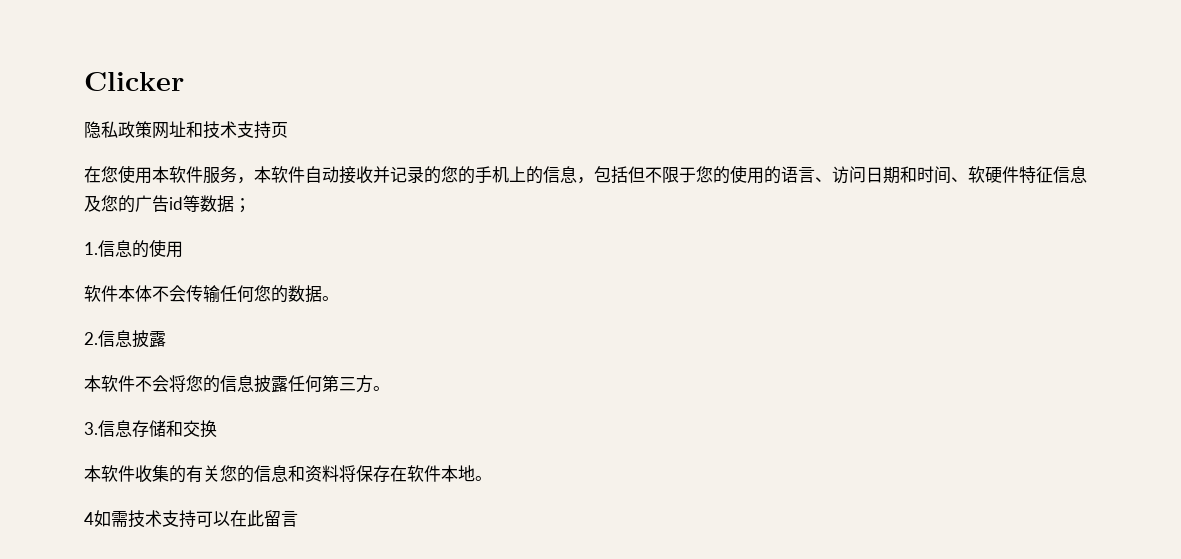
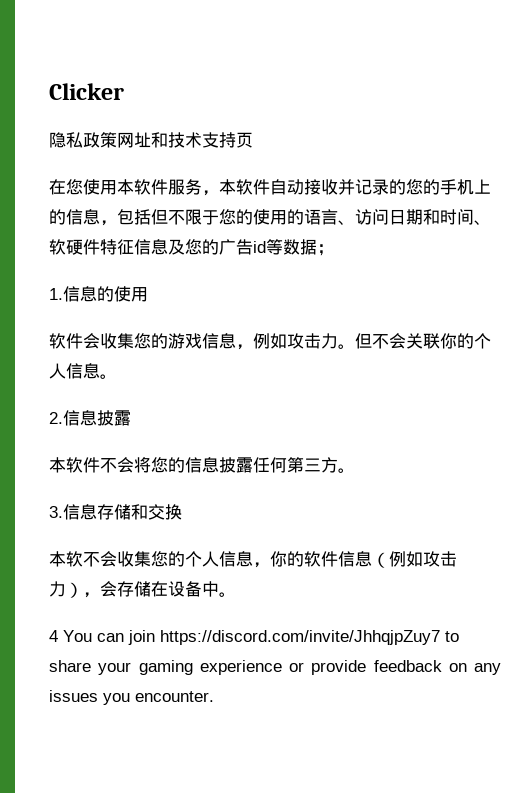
[118,285,322,303] 本体不会传输任何您的数据 -> [83,333,491,350] [49,363,100,379] 会收集您的游戏信息，例如攻击力。但不会关联你的个人信息
[118,465,492,483] [84,510,298,528] 件收集的有关您的信息和资料将保存在软件本地。 // 4如需技术支持可以在此留言 -> [83,551,457,568] [49,581,236,598] [49,630,459,645] [49,660,501,675] [49,690,214,705] 不会收集您的个人信息，你的软件信息（例如攻击力），会存储在设备中。 // 4 You can join https://discord.com/invite/JhhqjpZuy7 to share your gaming experience or provide feedback on any issues you encounter.

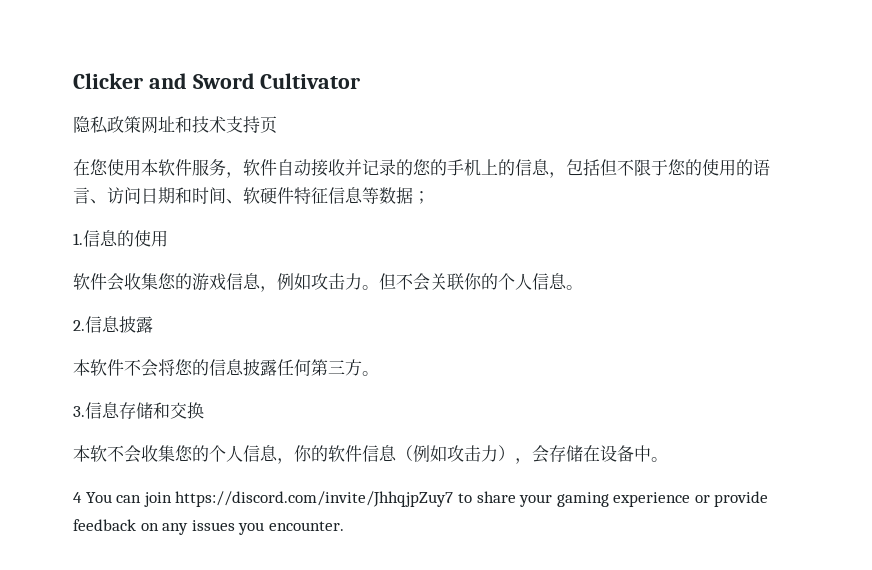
(124, 91) none -> [148,73,361,89] and Sword Cultivator
[219,179,236,195] 本 -> (243, 175) none
[168,239,266,255] 及您的广告id -> (363, 195) none

